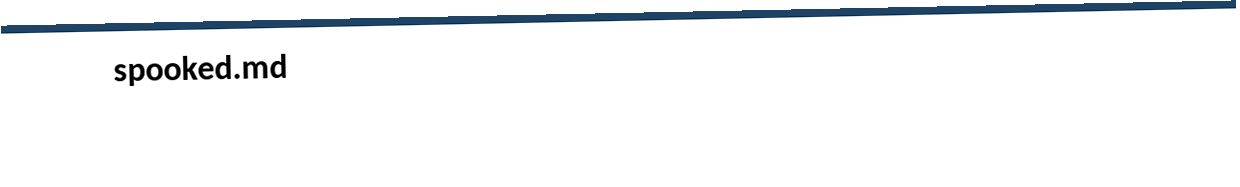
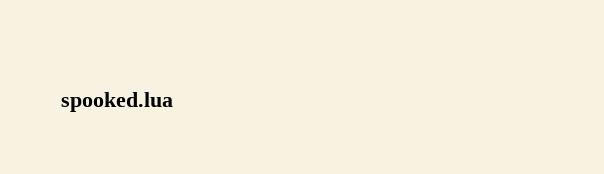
[113,53,288,87] spooked.md -> [61,92,173,112] spooked.lua

